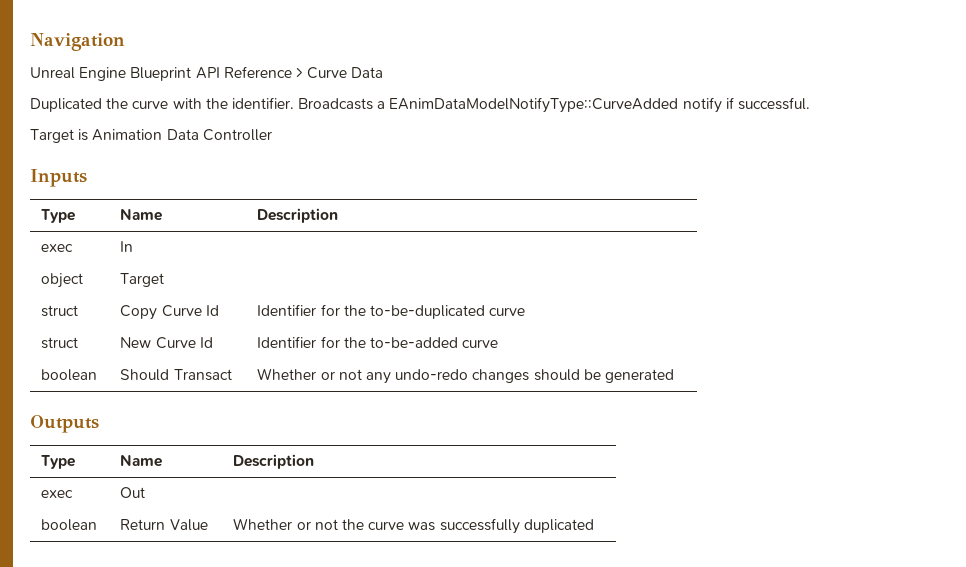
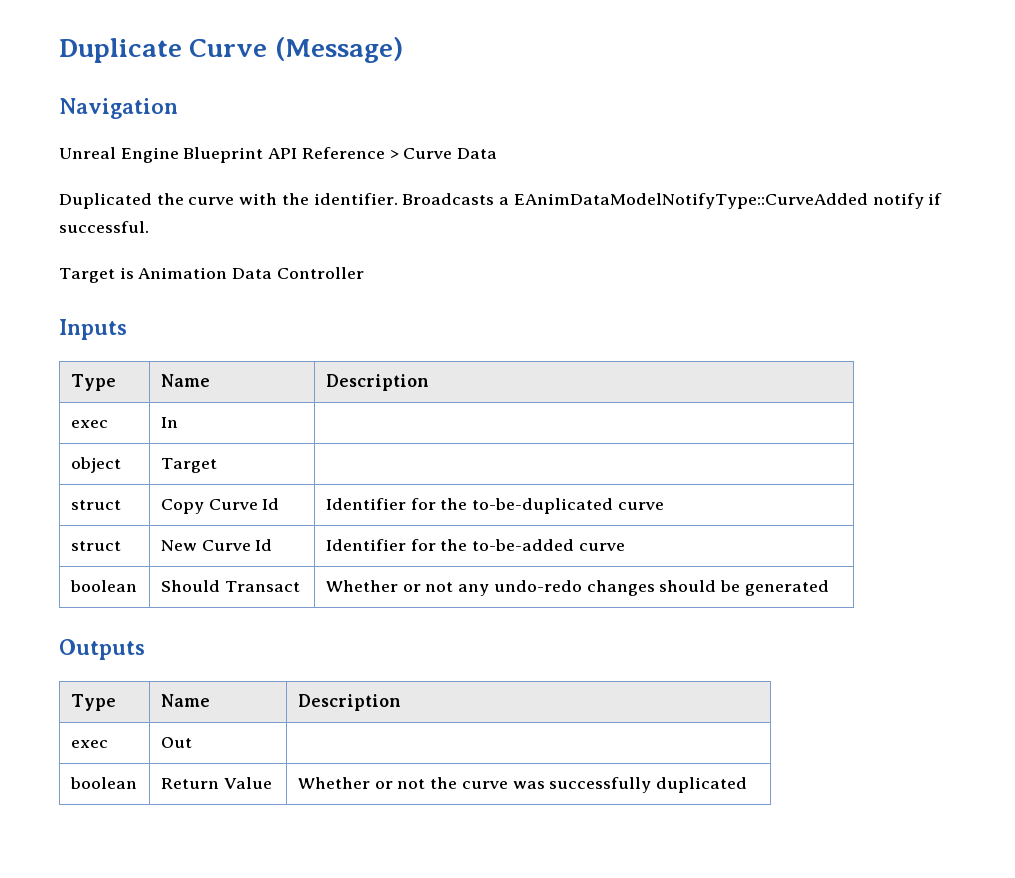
(30, 42) none -> [59,37,403,63] Duplicate Curve (Message) //

